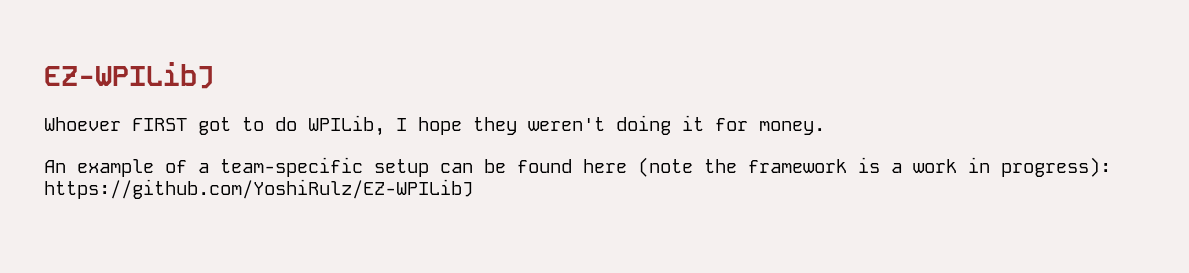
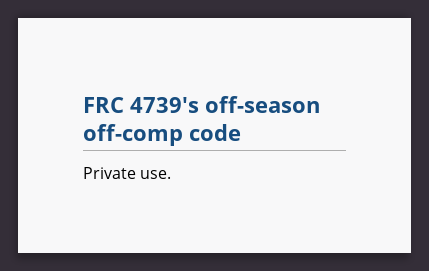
[44,62,214,89] [44,115,825,136] [44,157,1111,177] [44,179,473,199] EZ-WPILibJ // Whoever FIRST got to do WPILib, I hope they weren't doing it for money. // An example of a team-specific setup can be found here (note the framework is a work in progress): https://github.com/YoshiRulz/EZ-WPILibJ -> [83,96,320,113] [83,124,241,146] [83,167,172,179] FRC 4739's off-season off-comp code // Private use.

